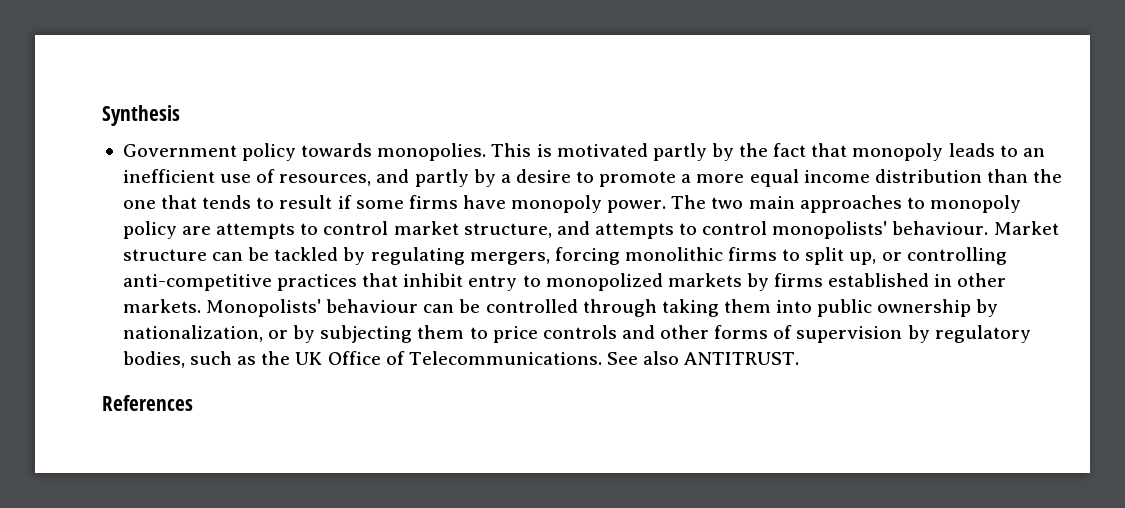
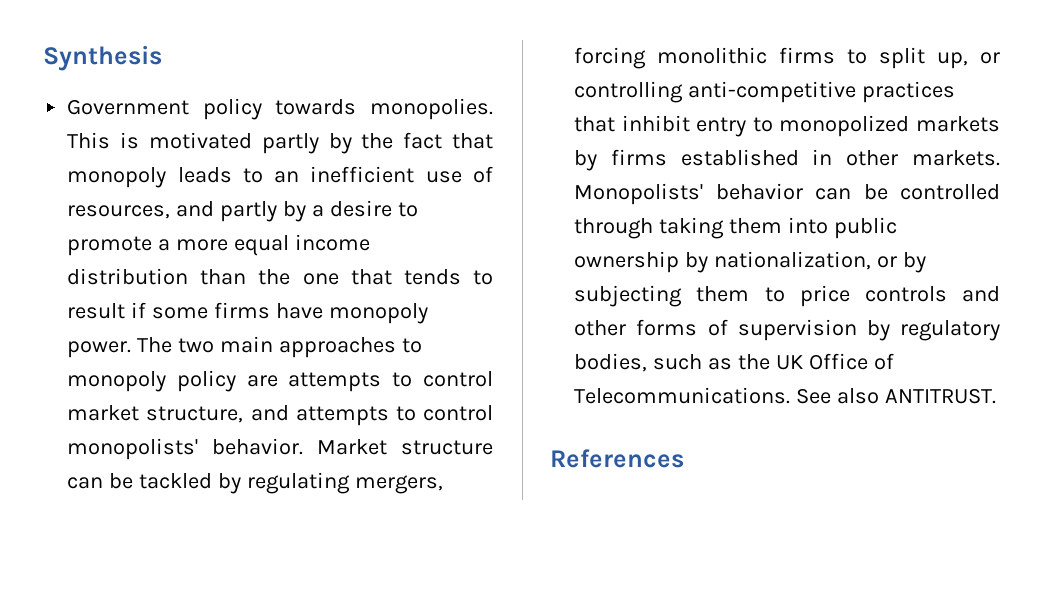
[892,221,989,235] behaviour. -> [212,438,304,455] behavior.
[326,299,419,313] behaviour -> [715,183,803,200] behavior

